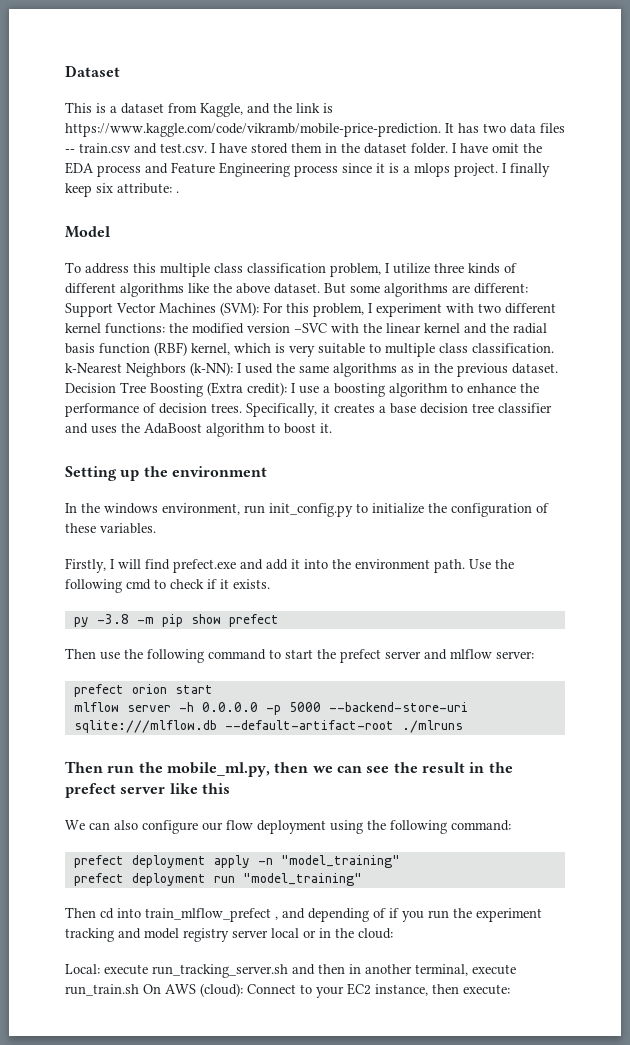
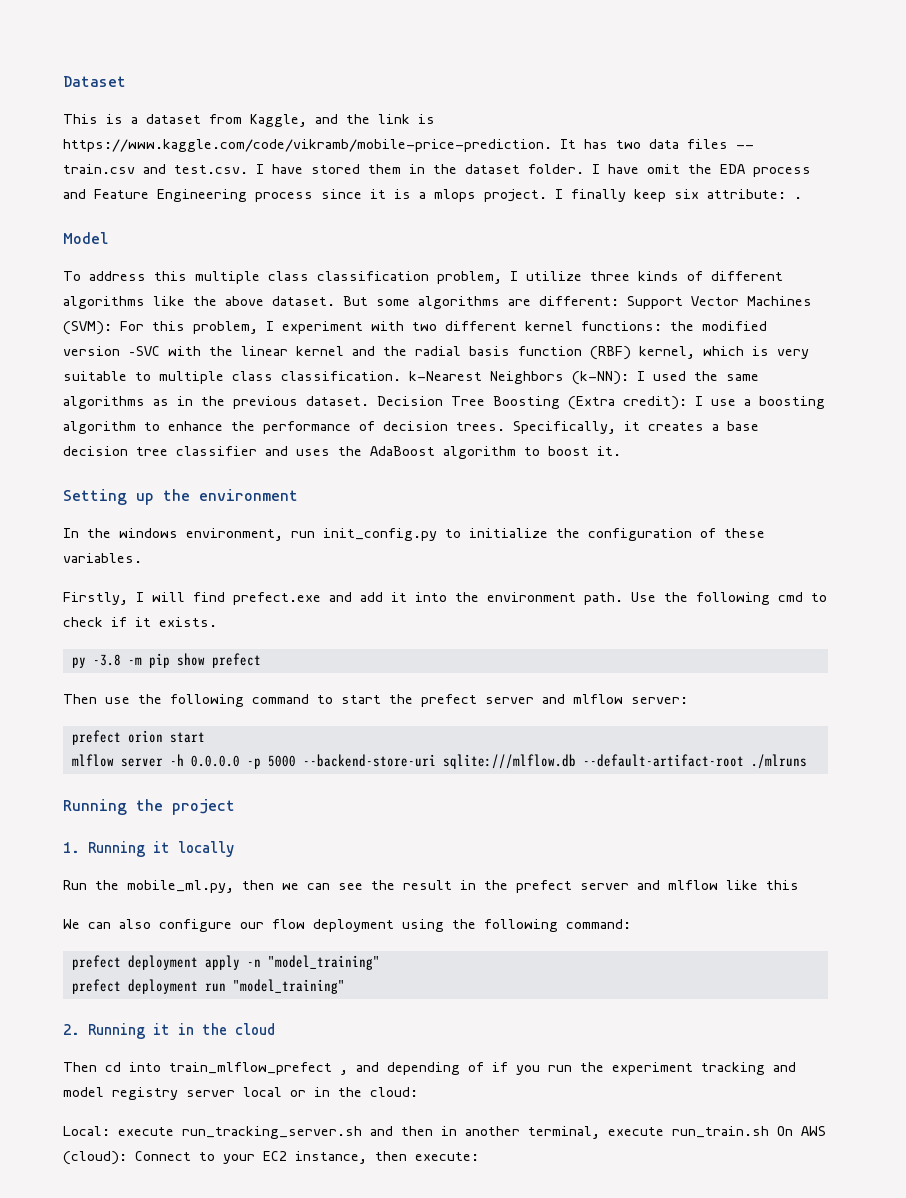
[65,761,135,773] Then run -> [63,799,235,815] [63,841,234,857] [63,880,87,890] Running the project // 1. Running it locally // Run
(166, 790) none -> [637,880,718,890] and mlflow
(362, 879) none -> [63,1023,275,1039] // 2. Running it in the cloud

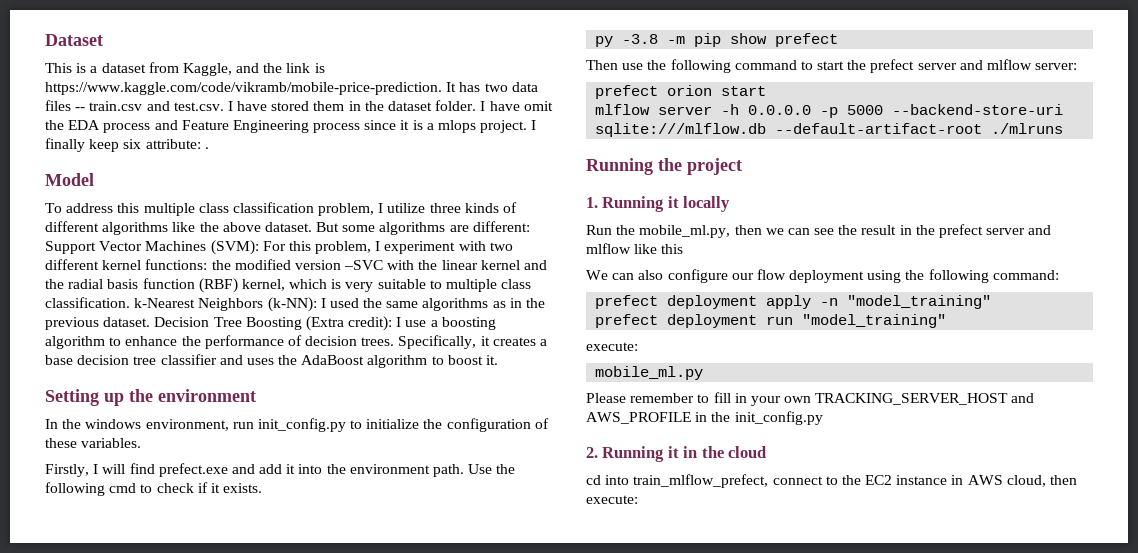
(345, 986) none -> [586,342,638,351] [595,366,704,380] [586,392,1035,406] [586,411,823,425] // execute: // mobile_ml.py // Please remember to fill in your own TRACKING_SERVER_HOST and AWS_PROFILE in the init_config.py
[63,1062,97,1072] Then -> (767, 452) none
[169,1062,796,1075] [63,1087,418,1100] [63,1126,826,1139] [63,1151,367,1165] train_mlflow_prefect , and depending of if you run the experiment tracking and model registry server local or in the cloud: // Local: execute run_tracking_server.sh and then in another terminal, execute run_train.sh On AWS (cloud): Connect to your EC2 instance, -> [633,474,1046,488] train_mlflow_prefect, connect to the EC2 instance in AWS cloud,

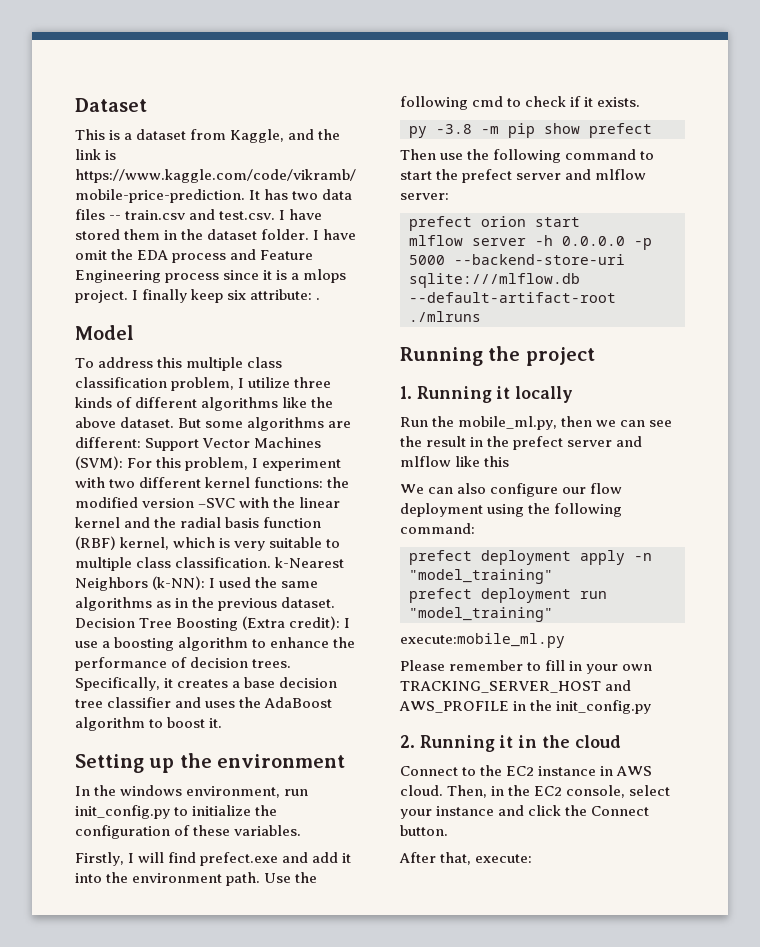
[586,342,638,351] [595,366,704,380] execute: // mobile_ml.py -> [400,633,565,648] execute:mobile_ml.py
[586,474,823,488] cd into train_mlflow_prefect, connect -> [400,766,458,776] Connect
[1006,475,1078,487] cloud, then -> [400,785,671,798] [400,805,650,819] [400,825,448,836] [399,852,472,865] cloud. Then, in the EC2 console, select your instance and click the Connect button. // After that,

